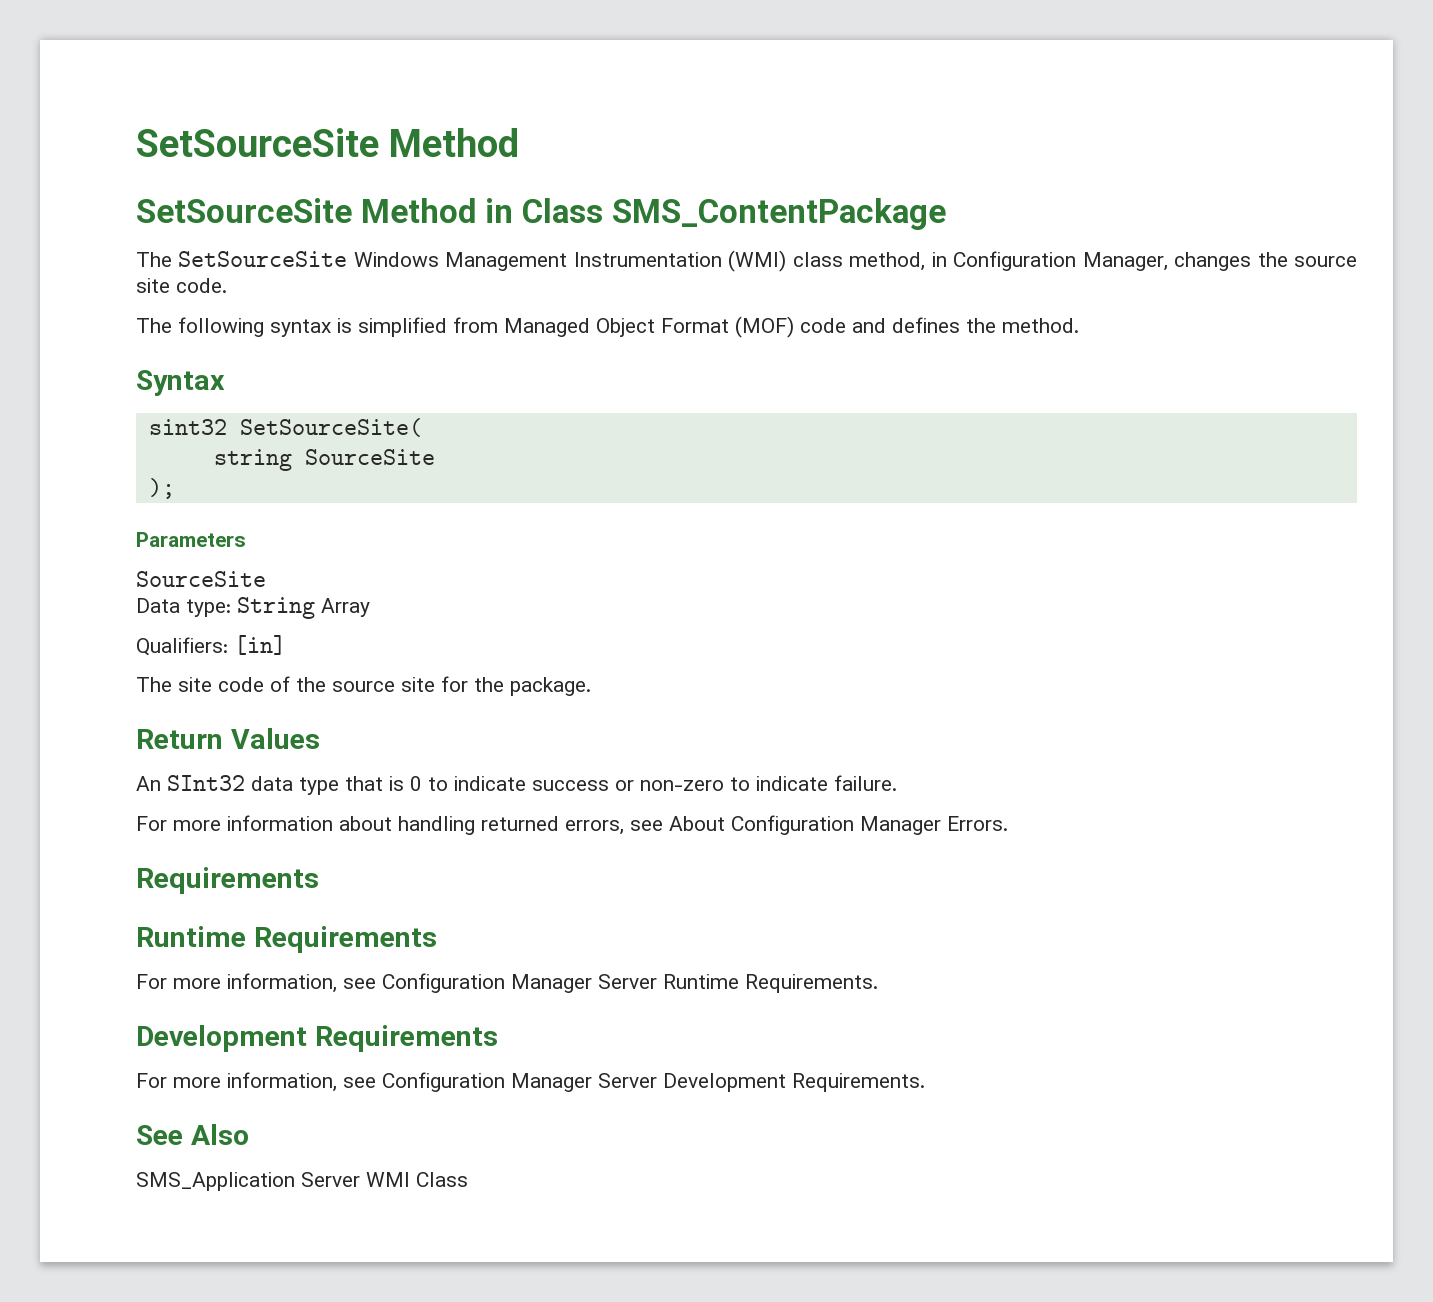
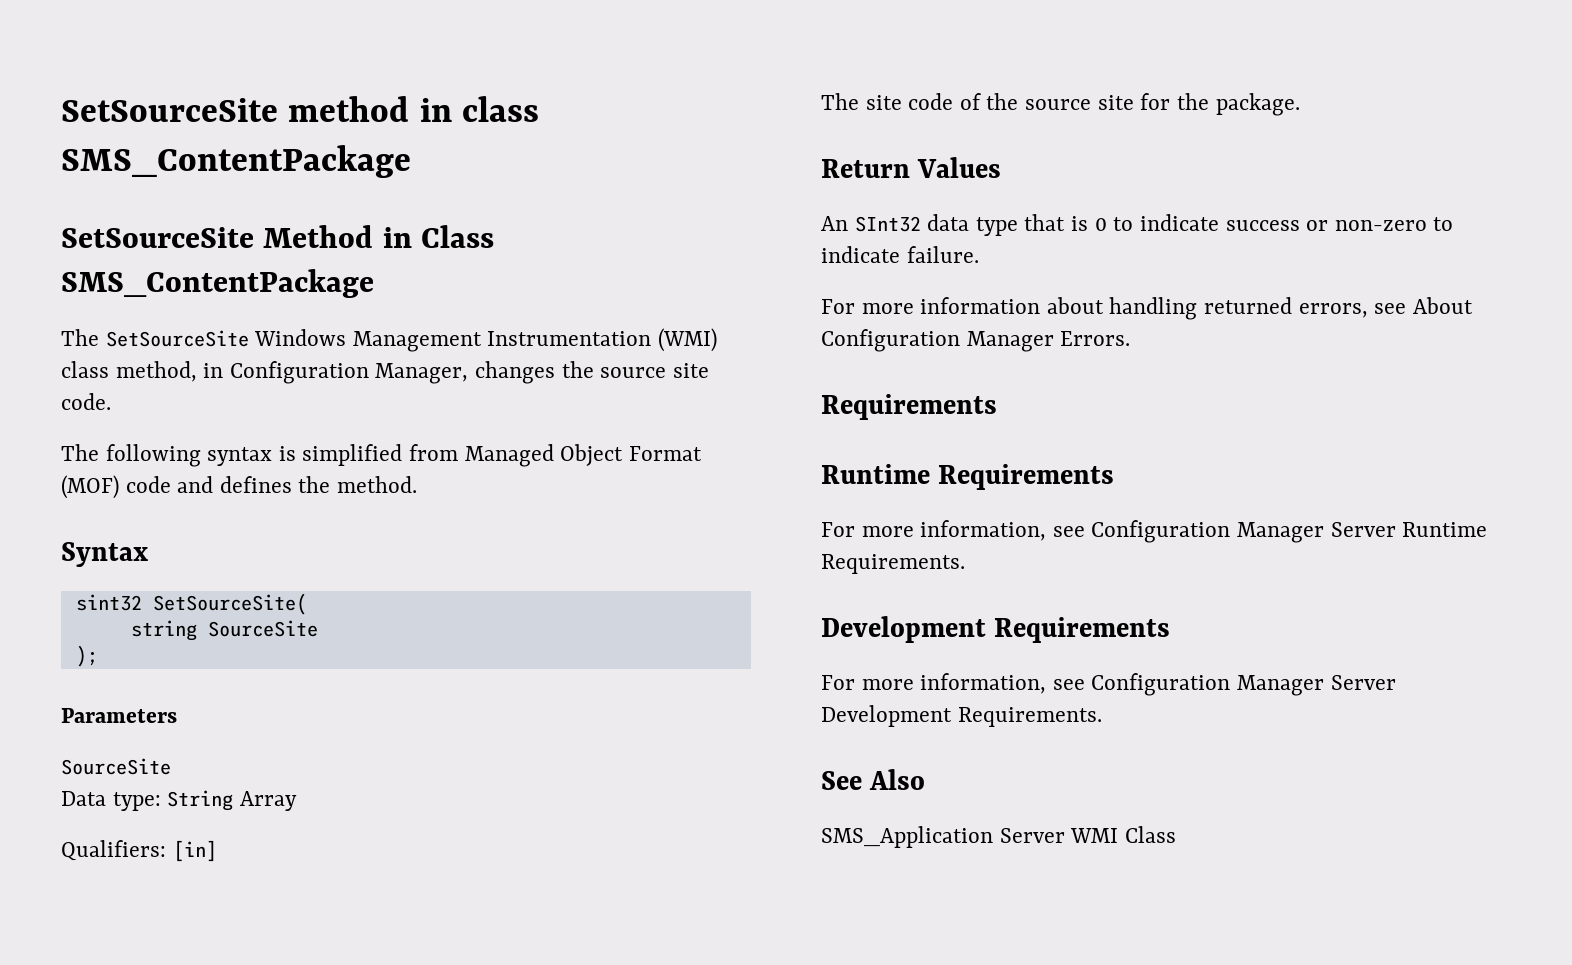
[136,128,520,157] SetSourceSite Method -> [61,96,540,122] [61,145,411,178] SetSourceSite method in class SMS_ContentPackage

